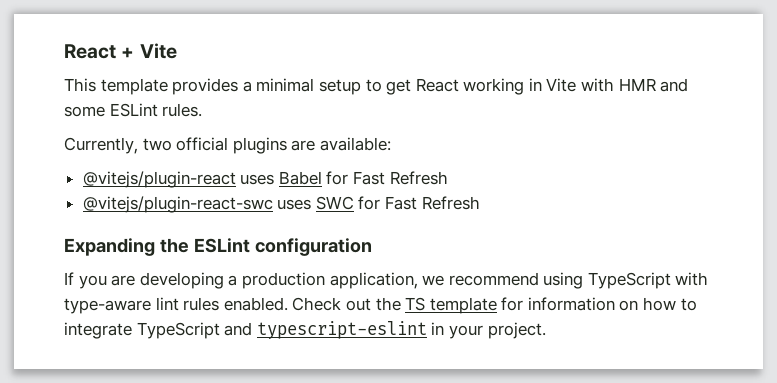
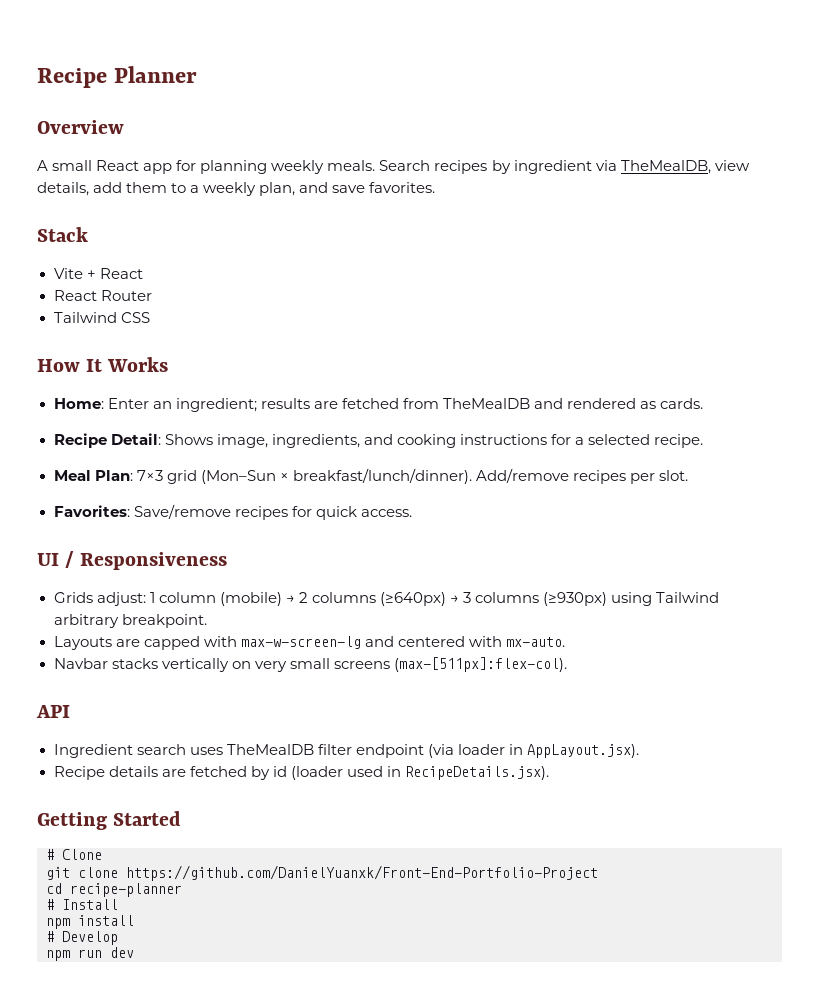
[64,43,177,59] [64,78,689,95] [64,103,203,117] [64,137,391,154] [82,171,448,188] [82,196,480,213] [64,238,372,256] [64,272,709,289] [64,297,697,314] [64,321,546,339] React + Vite // This template provides a minimal setup to get React working in Vite with HMR and some ESLint rules. // Currently, two official plugins are available: // @vitejs/plugin-react uses Babel for Fast Refresh // @vitejs/plugin-react-swc uses SWC for Fast Refresh // Expanding the ESLint configuration // If you are developing a production application, we recommend using TypeScript with type-aware lint rules enabled. Check out the TS template for information on how to integrate TypeScript and typescript-eslint in your project. -> [37,66,198,88] [37,120,124,134] [37,160,750,174] [37,182,436,196] [37,227,88,242] [53,268,143,279] [53,290,152,301] [53,312,150,323] [37,357,169,372] [53,398,704,412] [53,433,704,448] [53,468,688,484] [53,504,412,520] [37,551,228,570] [53,592,720,606] [53,614,207,628] [53,636,565,650] [53,657,567,672] [36,705,70,718] [53,744,639,758] [53,766,549,780] [37,811,182,830] [46,849,102,860] [46,865,598,881] [46,883,182,897] [46,899,118,910] [46,915,134,929] [46,931,118,945] [46,947,134,961] Recipe Planner // Overview // A small React app for planning weekly meals. Search recipes by ingredient via TheMealDB, view details, add them to a weekly plan, and save favorites. // Stack // Vite + React // React Router // Tailwind CSS // How It Works // Home: Enter an ingredient; results are fetched from TheMealDB and rendered as cards. // Recipe Detail: Shows image, ingredients, and cooking instructions for a selected recipe. // Meal Plan: 7×3 grid (Mon–Sun × breakfast/lunch/dinner). Add/remove recipes per slot. // Favorites: Save/remove recipes for quick access. // UI / Responsiveness // Grids adjust: 1 column (mobile) → 2 columns (≥640px) → 3 columns (≥930px) using Tailwind arbitrary breakpoint. // Layouts are capped with max-w-screen-lg and centered with mx-auto. // Navbar stacks vertically on very small screens (max-[511px]:flex-col). // API // Ingredient search uses TheMealDB filter endpoint (via loader in AppLayout.jsx). // Recipe details are fetched by id (loader used in RecipeDetails.jsx). // Getting Started // # Clone // git clone https://github.com/DanielYuanxk/Front-End-Portfolio-Project // cd recipe-planner // # Install // npm install // # Develop // npm run dev

